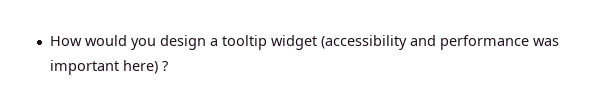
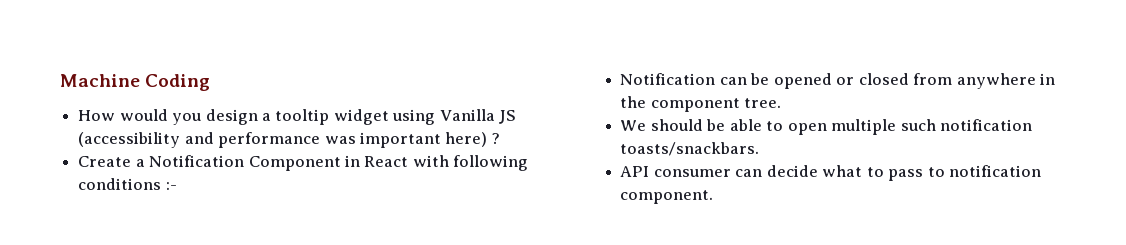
(49, 41) none -> [60,74,211,91] Machine Coding //
(317, 42) none -> [392,109,517,125] using Vanilla JS
(168, 66) none -> [78,155,529,171] [78,178,177,190] [620,73,1056,89] [620,96,782,112] [620,119,1033,135] [620,142,760,156] [620,165,1042,181] [620,190,714,204] // Create a Notification Component in React with following conditions :- // Notification can be opened or closed from anywhere in the component tree. // We should be able to open multiple such notification toasts/snackbars. // API consumer can decide what to pass to notification component.

